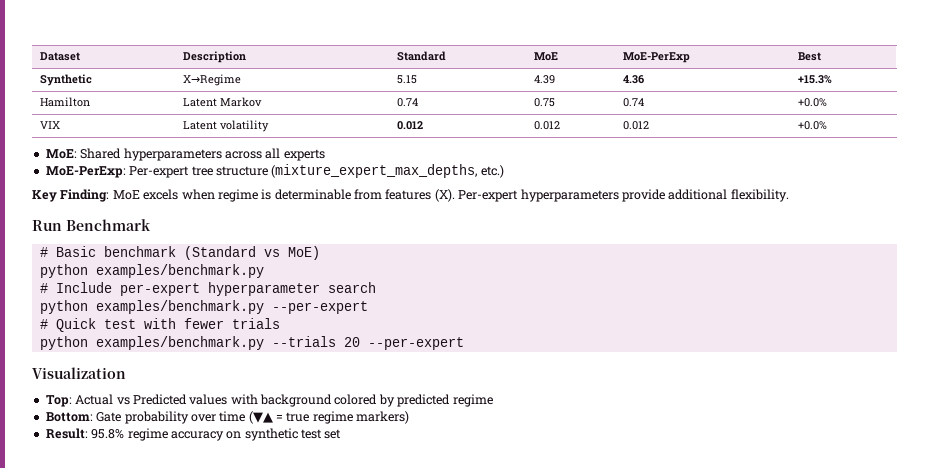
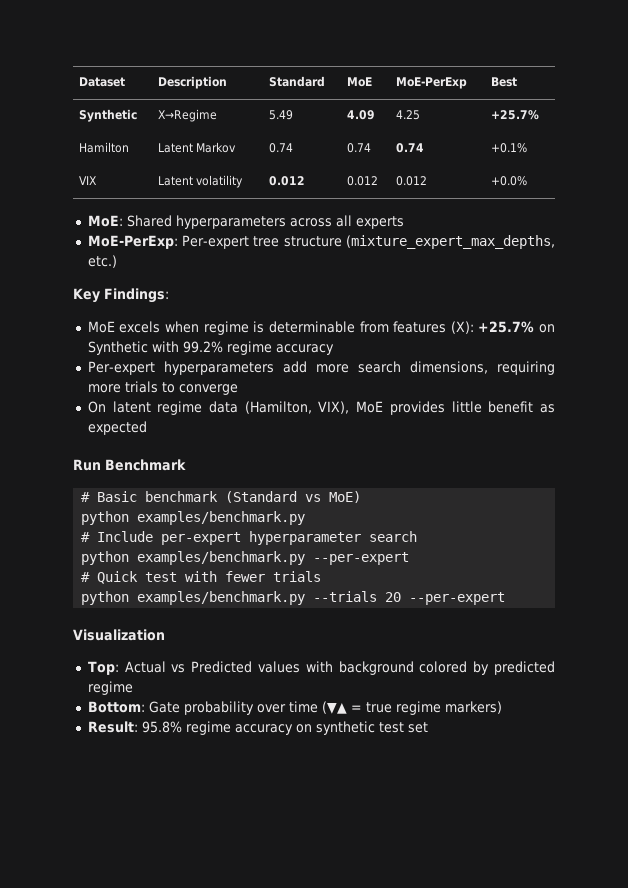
[396,75,417,84] [533,75,555,84] [622,75,644,84] [797,75,832,84] 5.15 | 4.39 | 4.36 | +15.3% -> [269,110,294,120] [347,110,376,120] [396,110,421,120] [491,110,540,120] 5.49 | 4.09 | 4.25 | +25.7%
[533,98,555,107] [622,98,644,107] [797,98,827,107] 0.75 | 0.74 | +0.0% -> [347,143,372,153] [396,143,425,153] [491,143,528,153] 0.74 | 0.74 | +0.1%
[60,189,110,202] Finding: -> [104,288,169,303] Findings: //
[434,189,789,202] (X). Per-expert hyperparameters provide additional flexibility. -> [450,321,555,334] [87,341,334,355] [87,361,555,375] [87,381,238,395] [87,401,555,415] [87,421,147,435] (X): +25.7% on Synthetic with 99.2% regime accuracy // Per-expert hyperparameters add more search dimensions, requiring more trials to converge // On latent regime data (Hamilton, VIX), MoE provides little benefit as expected

